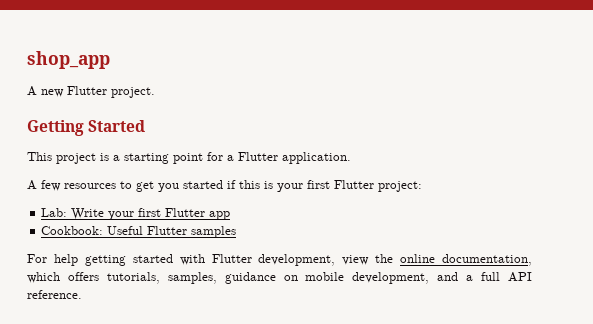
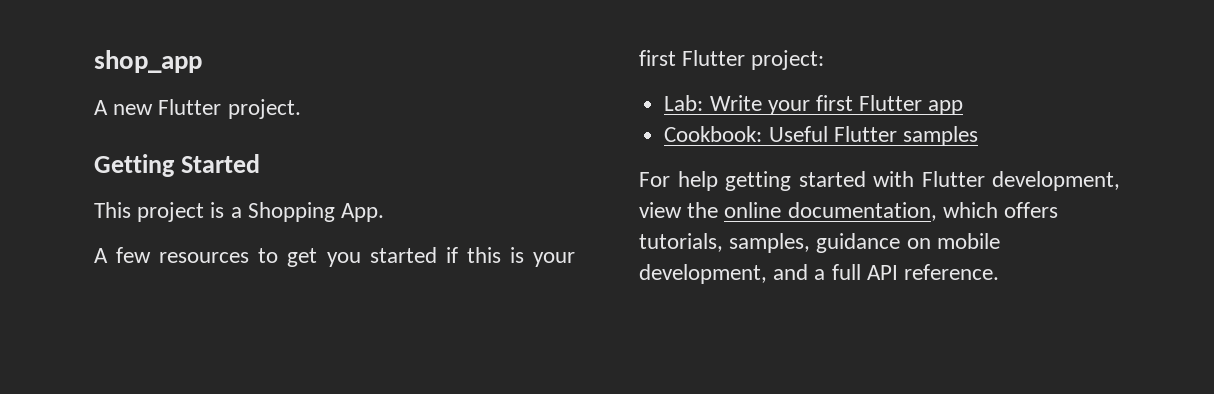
[124,152,351,164] starting point for a Flutter application. -> [247,202,385,222] Shopping App.

